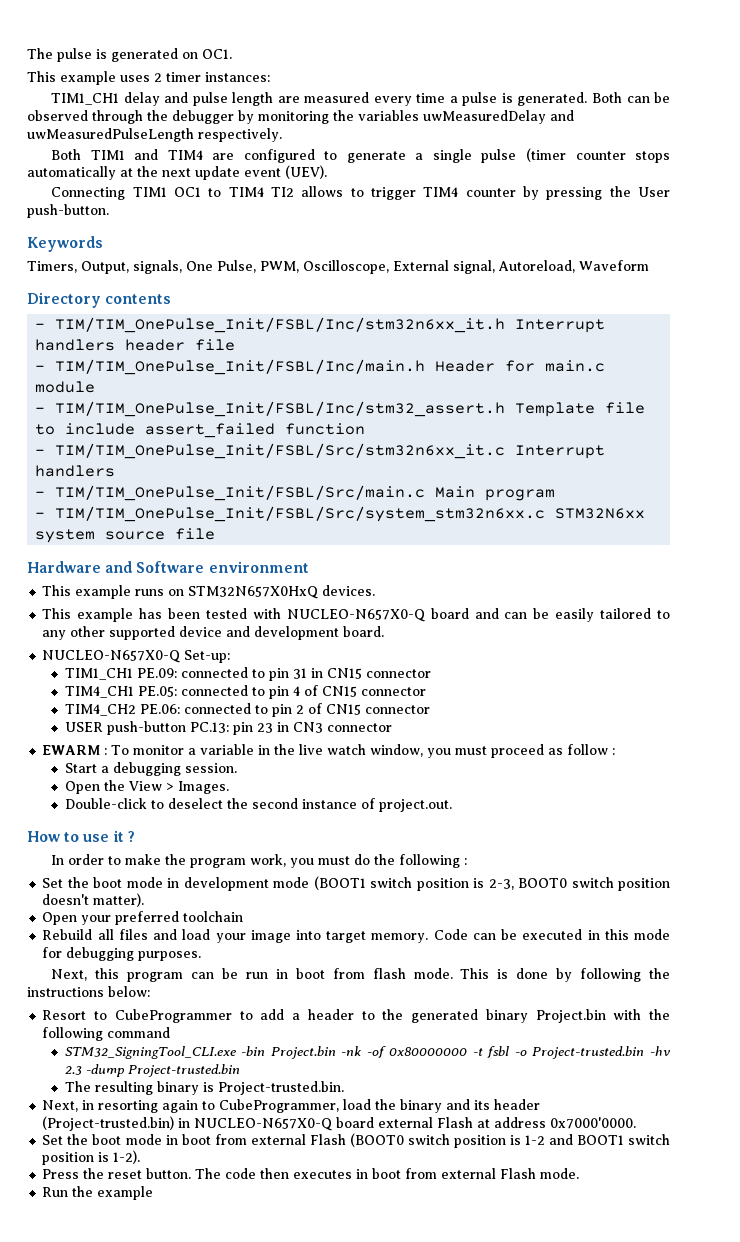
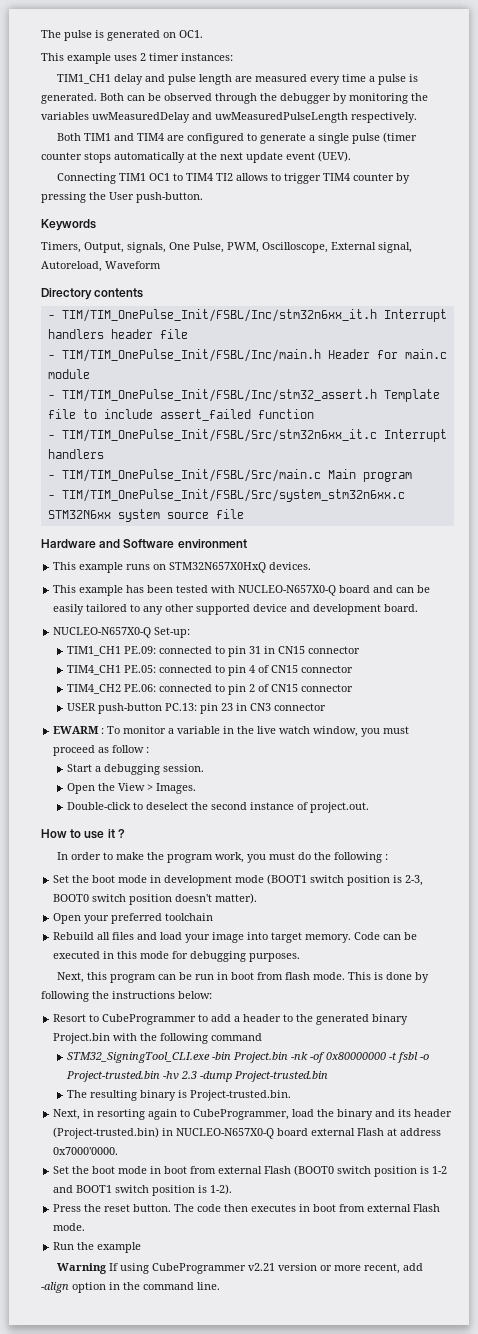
(154, 1193) none -> [57,1263,424,1274] [41,1282,220,1293] // Warning If using CubeProgrammer v2.21 version or more recent, add -align option in the command line.

